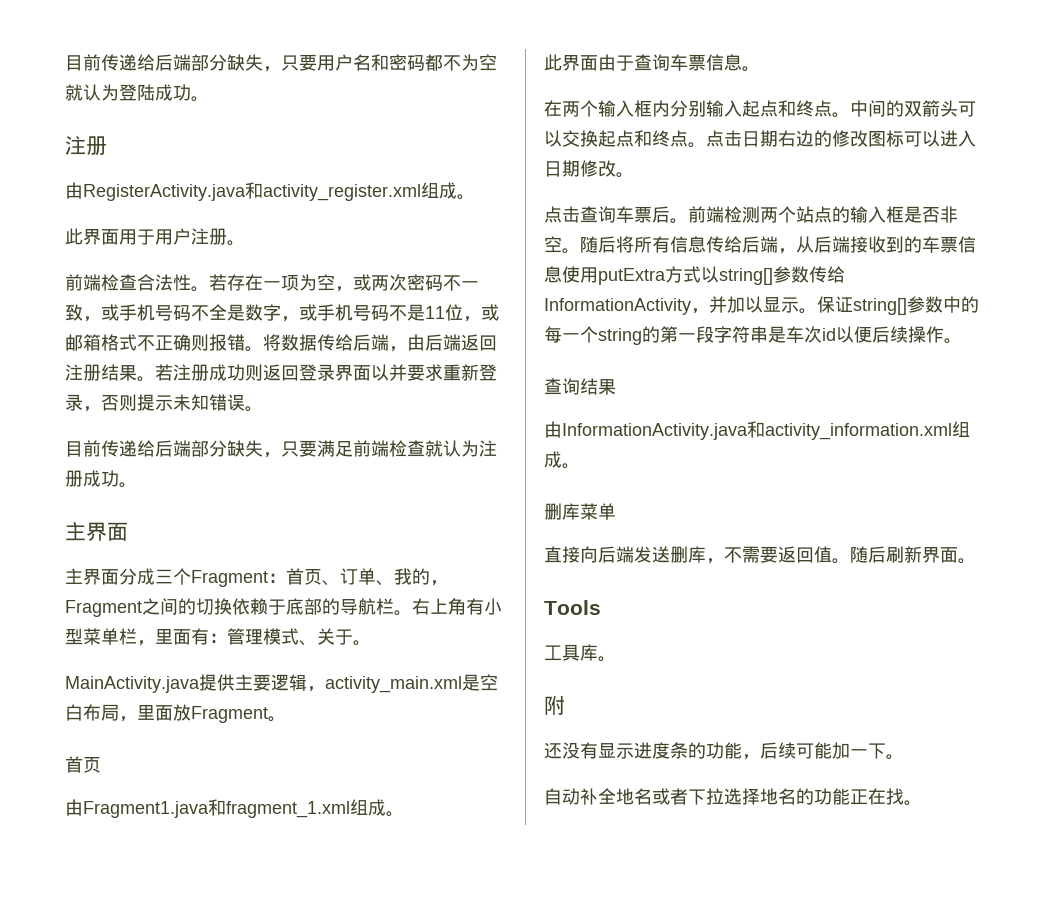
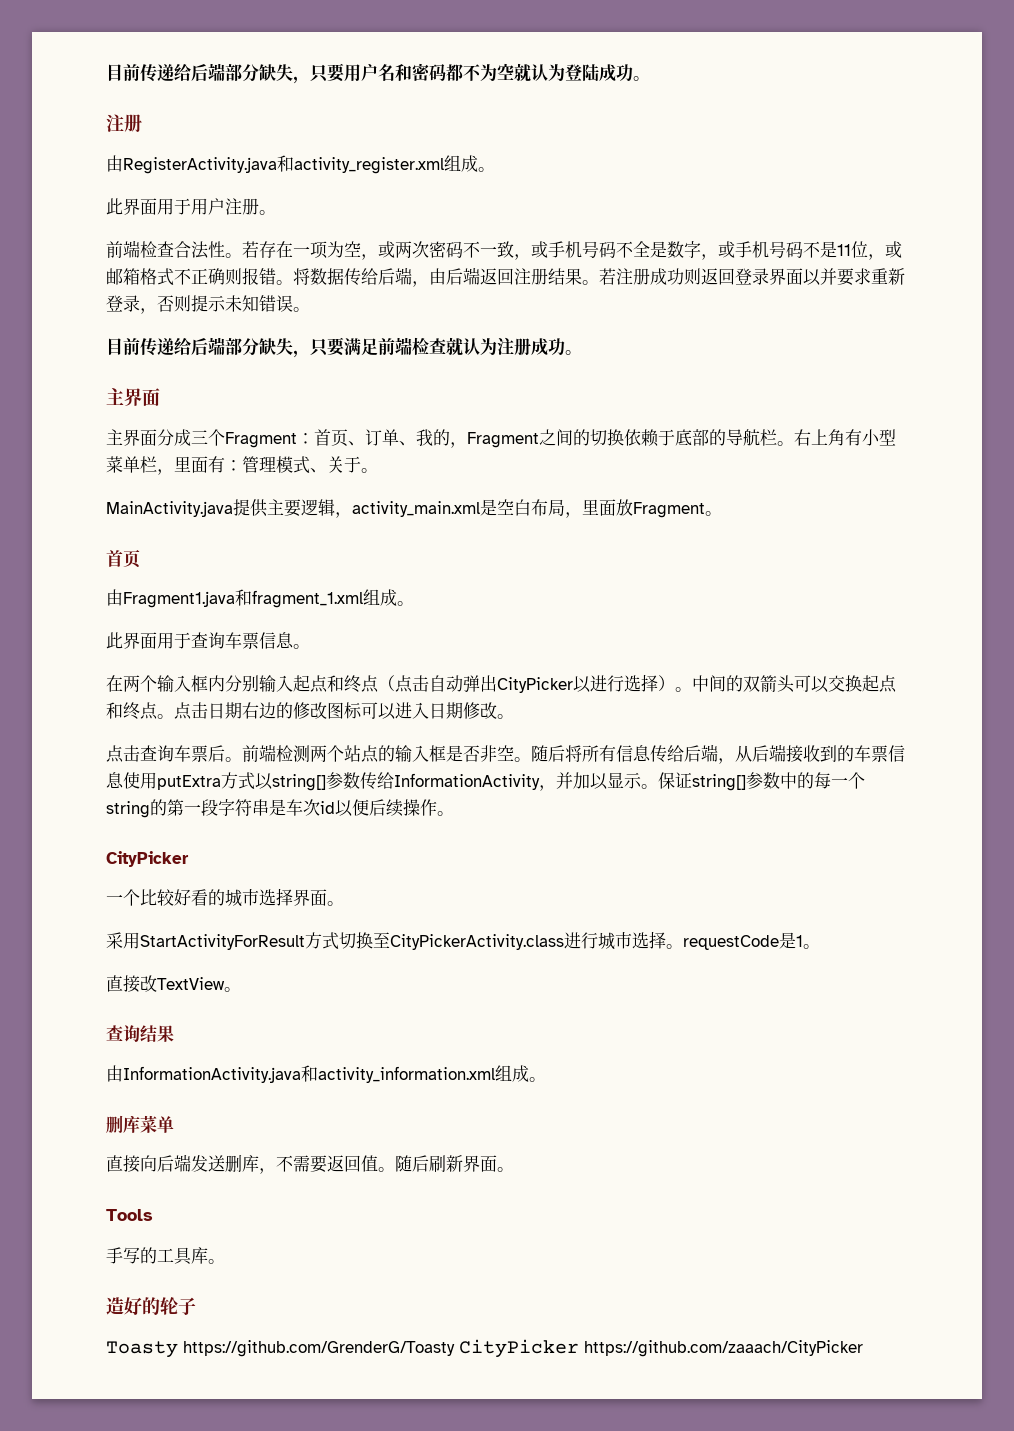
[598,54,616,71] 由 -> [157,632,174,649] 用
(832, 108) none -> [378,674,675,693] （点击自动弹出CityPicker以进行选择）
(962, 341) none -> [106,851,189,867] [106,888,344,907] [106,931,820,950] [106,975,241,993] // CityPicker // 一个比较好看的城市选择界面。 // 采用StartActivityForResult方式切换至CityPickerActivity.class进行城市选择。requestCode是1。 // 直接改TextView。
(601, 607) none -> [106,1247,157,1264] 手写的
[544,695,565,715] [544,742,904,760] [544,788,922,806] 附 // 还没有显示进度条的功能，后续可能加一下。 // 自动补全地名或者下拉选择地名的功能正在找。 -> [106,1297,196,1315] [106,1339,863,1358] 造好的轮子 // Toasty https://github.com/GrenderG/Toasty CityPicker https://github.com/zaaach/CityPicker

